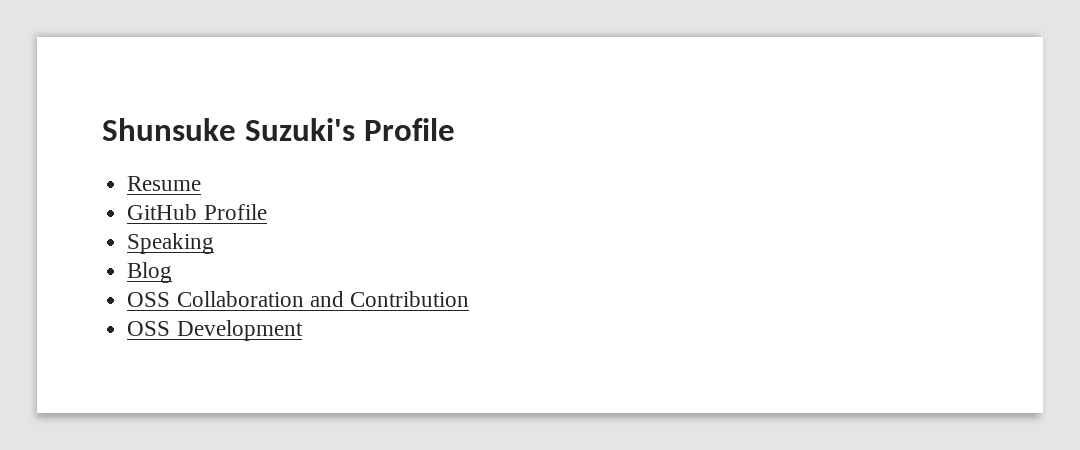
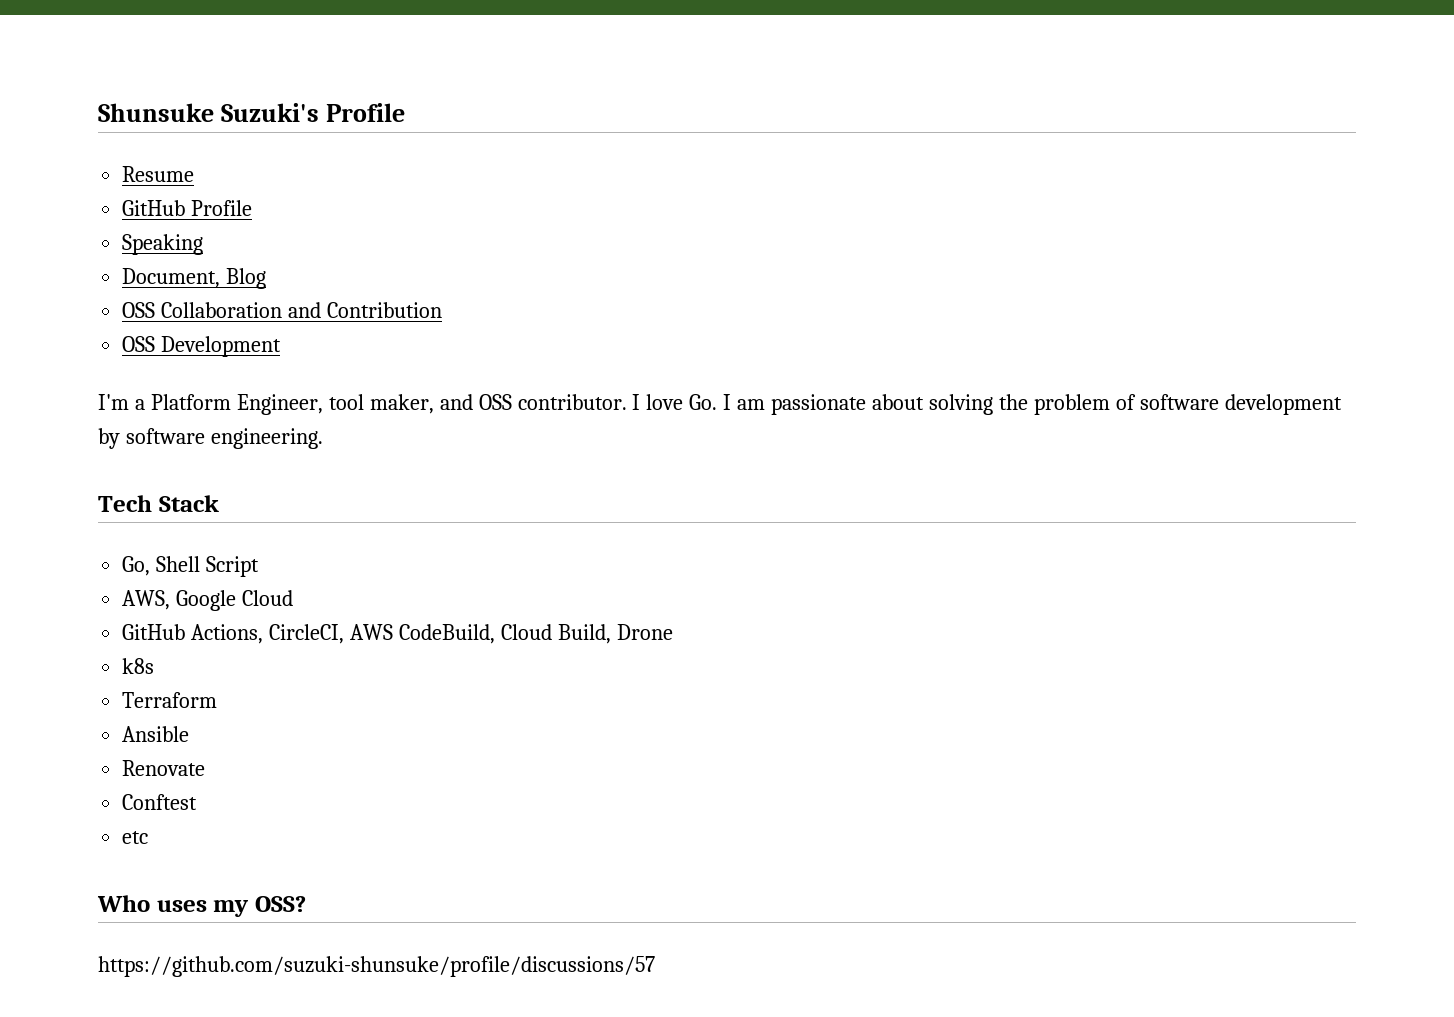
(215, 243) none -> [122,268,221,288] Document,
(303, 330) none -> [98,394,1342,415] [98,428,323,449] [98,495,219,512] [122,556,260,577] [122,590,294,611] [122,624,673,644] [122,658,155,674] [122,692,218,708] [122,726,190,742] [122,760,206,776] [122,794,198,810] [122,831,149,844] [97,895,306,917] [98,956,655,977] // I'm a Platform Engineer, tool maker, and OSS contributor. I love Go. I am passionate about solving the problem of software development by software engineering. // Tech Stack // Go, Shell Script // AWS, Google Cloud // GitHub Actions, CircleCI, AWS CodeBuild, Cloud Build, Drone // k8s // Terraform // Ansible // Renovate // Conftest // etc // Who uses my OSS? // https://github.com/suzuki-shunsuke/profile/discussions/57

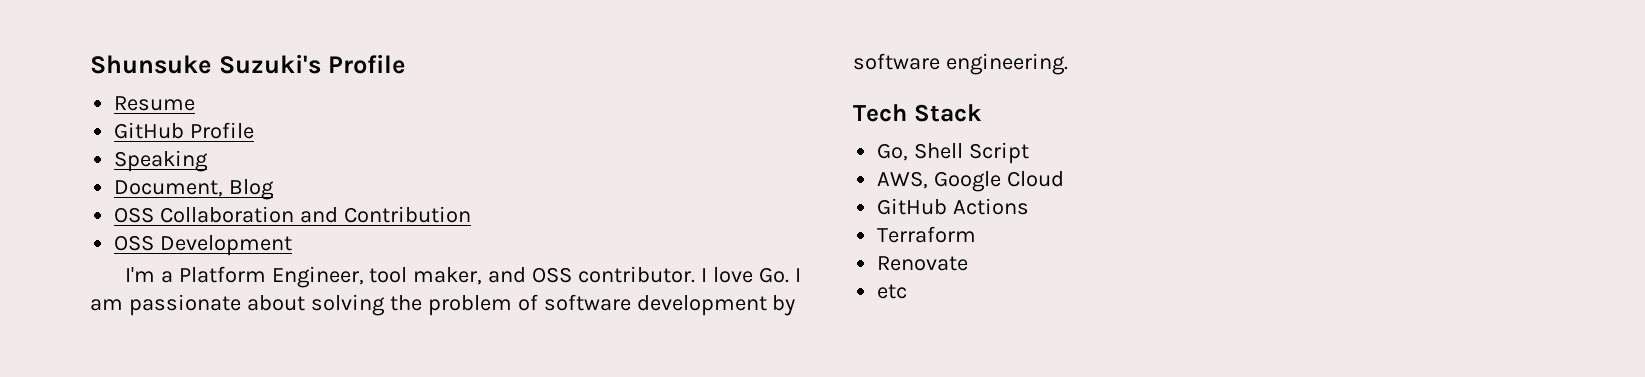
[191,624,673,644] [122,658,155,674] Actions, CircleCI, AWS CodeBuild, Cloud Build, Drone // k8s -> [953,198,1030,215] Actions
[122,726,190,742] // Ansible -> (977, 234) none
[122,794,198,810] // Conftest -> (969, 263) none
[97,895,306,917] [98,956,655,977] // Who uses my OSS? // https://github.com/suzuki-shunsuke/profile/discussions/57 -> (908, 291) none

